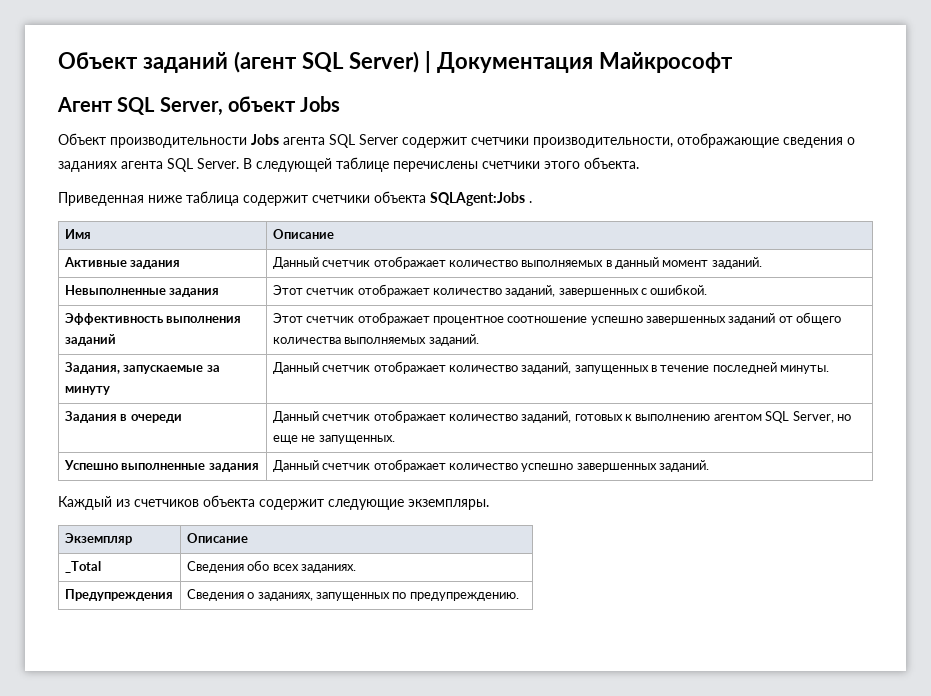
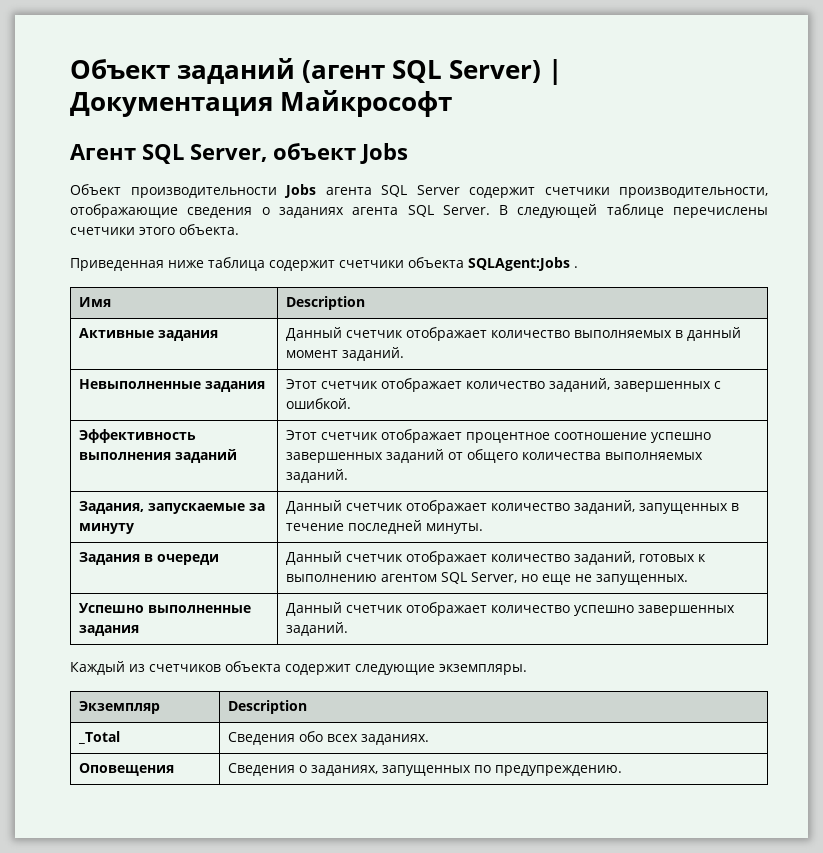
[272,229,334,239] Описание -> [285,296,365,310] Description
[186,533,248,543] Описание -> [227,700,307,714] Description
[64,589,173,601] Предупреждения -> [78,763,174,776] Оповещения

